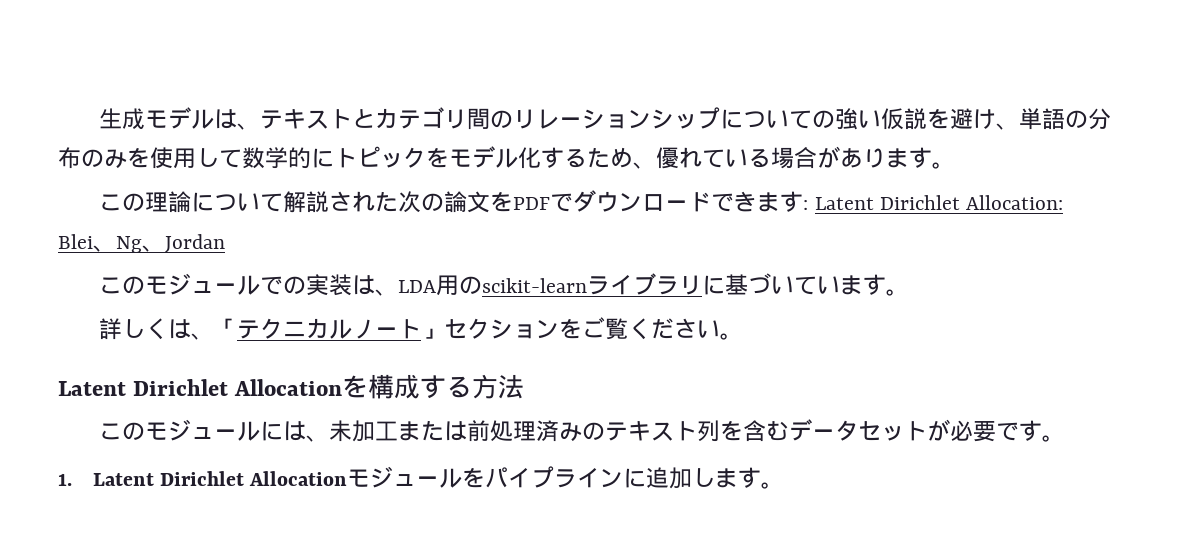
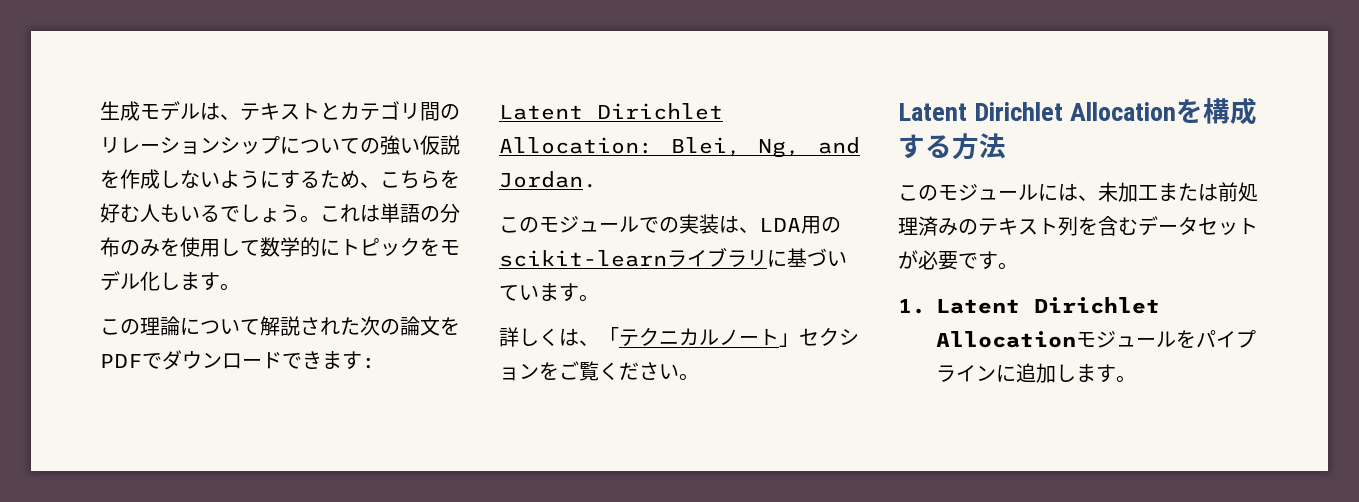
[950,108,1020,130] 避け、 -> [120,169,460,189] [100,203,380,223] 作成しないようにするため、こちらを好む人もいるでしょう。これは
[541,146,886,169] するため、優れている場合があり -> [160,272,180,290] し
[58,234,225,253] Blei、Ng、Jordan -> [670,137,860,158] [499,171,597,188] Blei, Ng, and Jordan.

